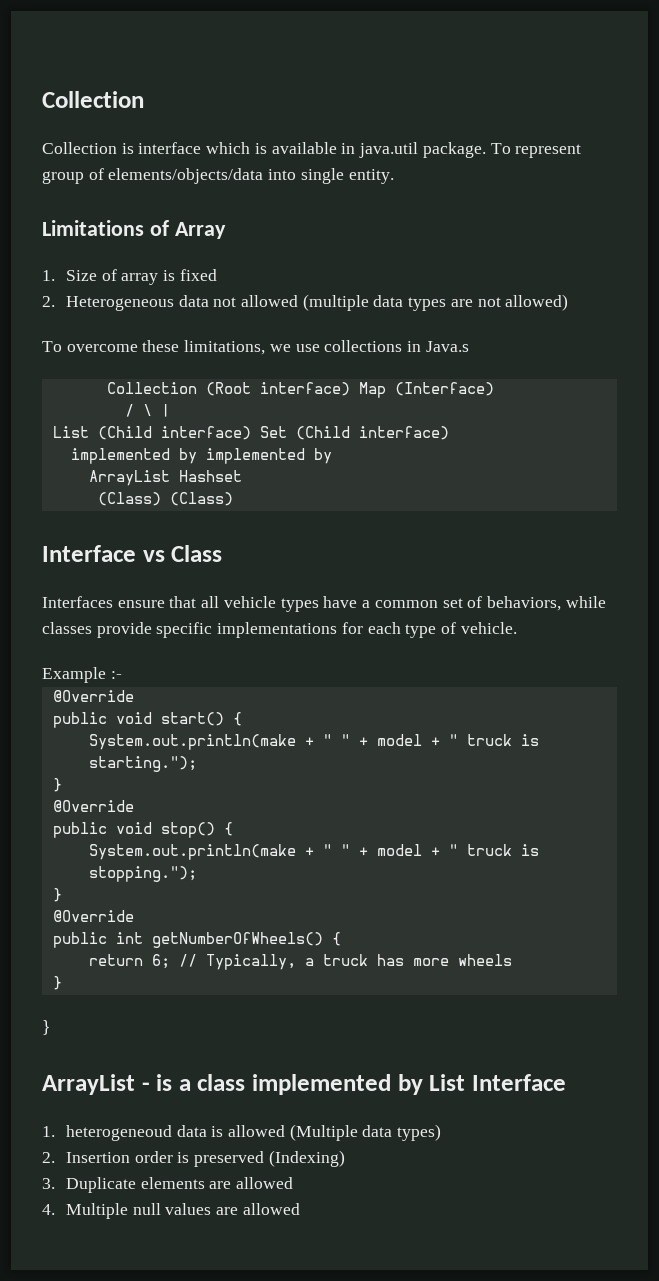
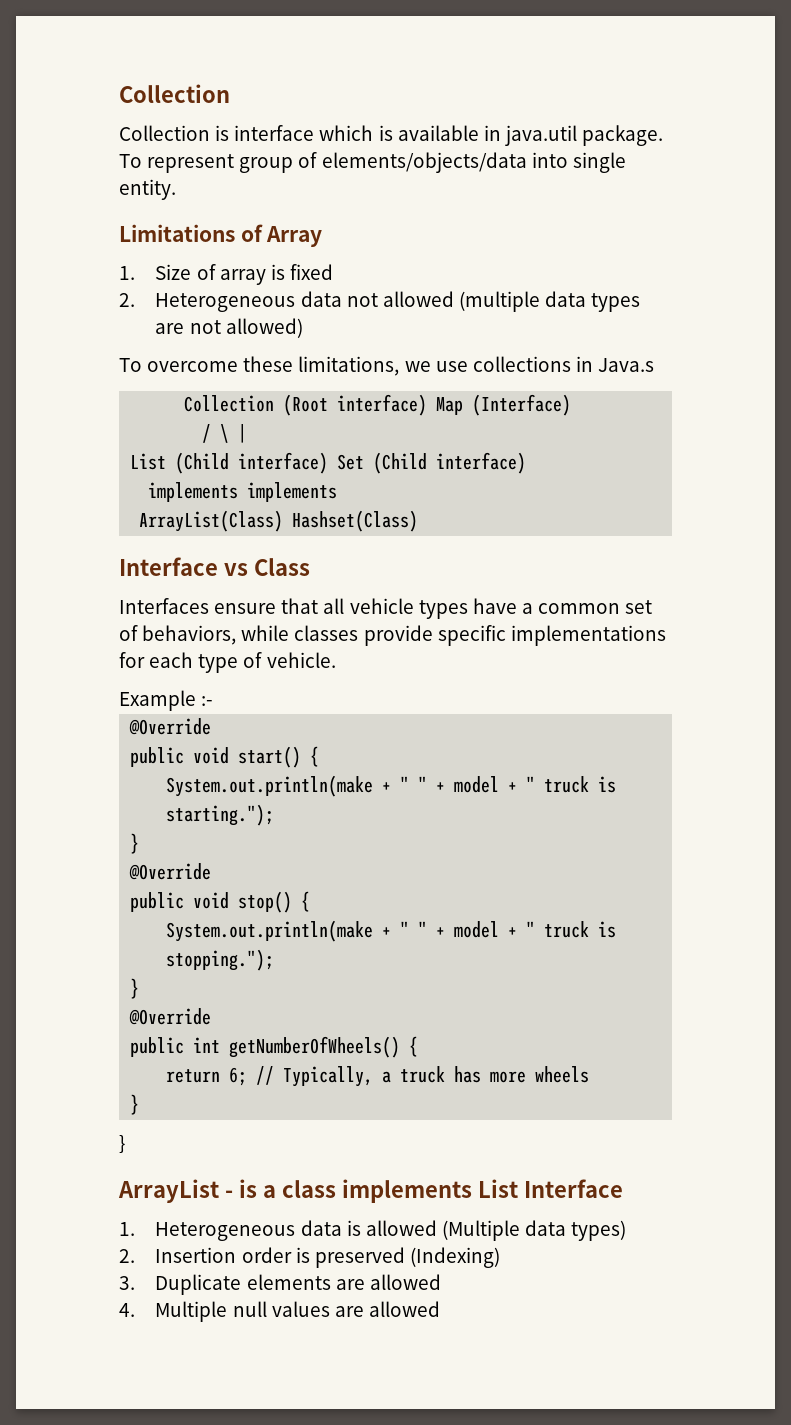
[70,448,332,464] [88,470,242,486] [97,492,233,506] implemented by implemented by // ArrayList Hashset // (Class) (Class) -> [148,482,338,502] [139,510,419,532] implements implements // ArrayList(Class) Hashset(Class)
[252,1074,423,1095] implemented by -> [341,1179,472,1203] implements
[65,1125,172,1141] heterogeneoud -> [155,1222,296,1241] Heterogeneous

